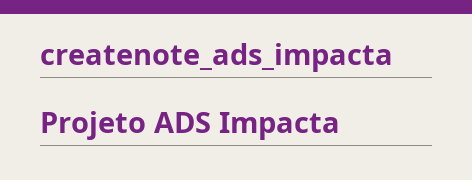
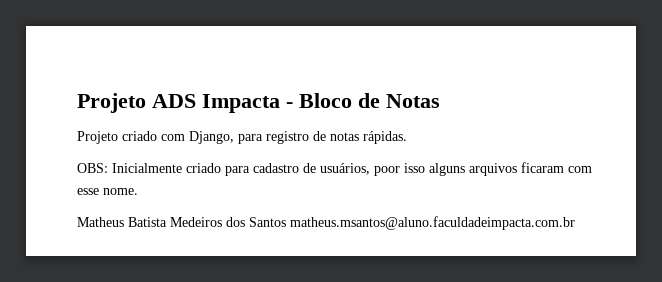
[40,43,393,72] createnote_ads_impacta // -> (77, 103) none
(340, 126) none -> [286,93,440,108] [77,131,407,144] [77,162,592,176] [77,188,138,195] [77,216,575,230] - Bloco de Notas // Projeto criado com Django, para registro de notas rápidas. // OBS: Inicialmente criado para cadastro de usuários, poor isso alguns arquivos ficaram com esse nome. // Matheus Batista Medeiros dos Santos matheus.msantos@aluno.faculdadeimpacta.com.br

